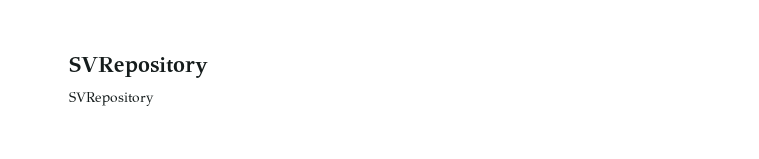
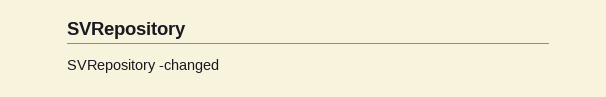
(154, 98) none -> [159,59,219,73] -changed

